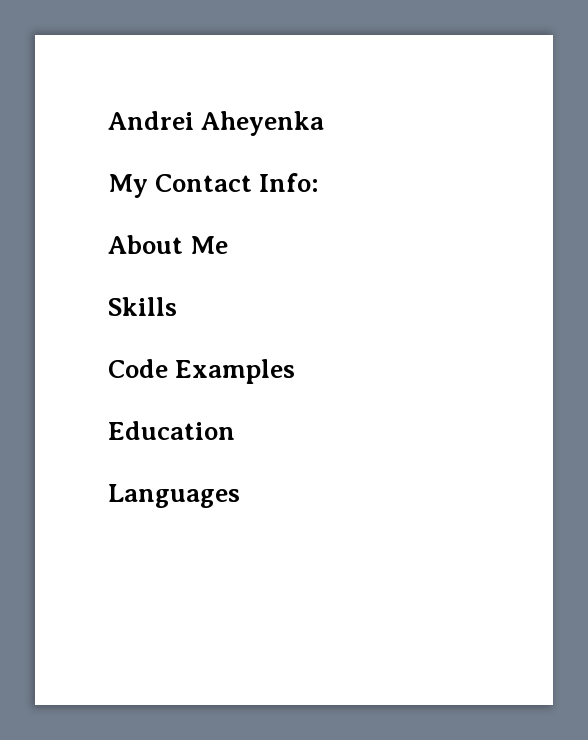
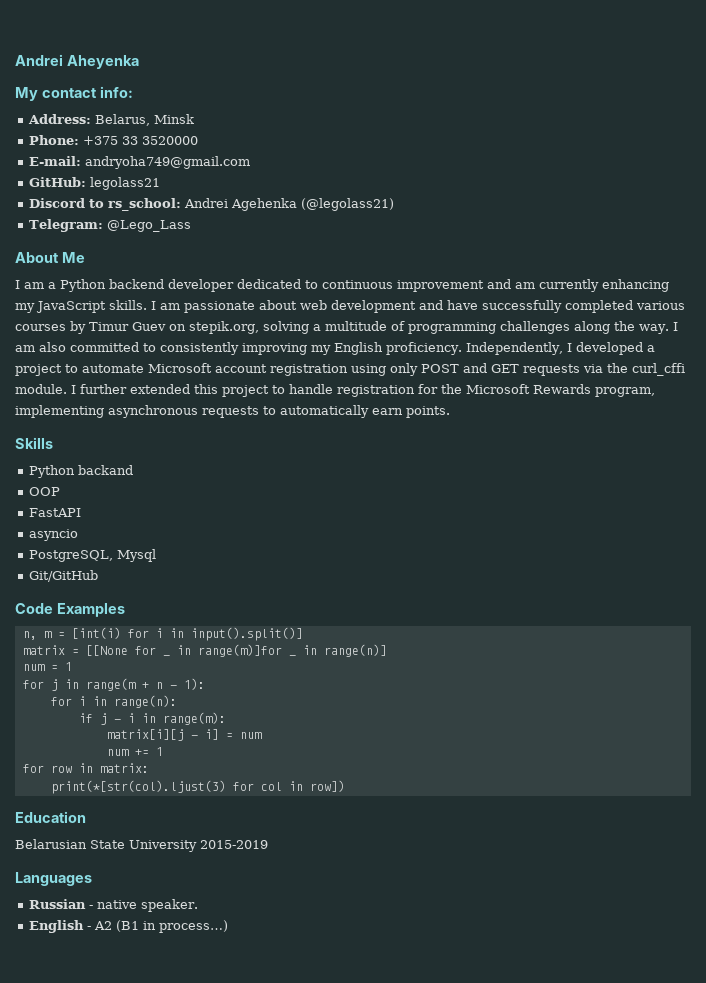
[155,173,320,192] [108,235,229,254] [108,297,177,316] [108,359,296,384] [108,421,235,440] [108,484,240,508] Contact Info: // About Me // Skills // Code Examples // Education // Languages -> [41,86,133,98] [27,114,194,126] [28,135,198,145] [28,156,250,169] [28,177,160,190] [28,198,394,211] [28,219,191,232] [15,252,85,263] [15,279,669,292] [15,300,685,313] [15,321,678,334] [15,342,655,355] [15,363,685,376] [15,384,655,397] [15,405,450,418] [15,437,53,449] [28,465,133,478] [28,487,60,496] [28,508,81,517] [28,529,78,541] [28,549,156,562] [28,570,98,582] [15,603,125,617] [22,627,303,641] [22,645,156,656] [162,655,170,656] [176,644,296,657] [302,644,387,657] [22,662,72,671] [22,678,205,691] [50,695,177,708] [78,712,226,725] [106,729,262,741] [106,747,163,756] [22,763,149,773] [50,780,345,794] [15,811,86,823] [15,839,268,852] [15,872,92,886] [28,899,198,912] [28,920,228,933] contact info: // Address: Belarus, Minsk // Phone: +375 33 3520000 // E-mail: andryoha749@gmail.com // GitHub: legolass21 // Discord to rs_school: Andrei Agehenka (@legolass21) // Telegram: @Lego_Lass // About Me // I am a Python backend developer dedicated to continuous improvement and am currently enhancing my JavaScript skills. I am passionate about web development and have successfully completed various courses by Timur Guev on stepik.org, solving a multitude of programming challenges along the way. I am also committed to consistently improving my English proficiency. Independently, I developed a project to automate Microsoft account registration using only POST and GET requests via the curl_cffi module. I further extended this project to handle registration for the Microsoft Rewards program, implementing asynchronous requests to automatically earn points. // Skills // Python backand // OOP // FastAPI // asyncio // PostgreSQL, Mysql // Git/GitHub // Code Examples // n, m = [int(i) for i in input().split()] // matrix = [[None for _ in range(m)]for _ in range(n)] // num = 1 // for j in range(m + n - 1): // for i in range(n): // if j - i in range(m): // matrix[i][j - i] = num // num += 1 // for row in matrix: // print(*[str(col).ljust(3) for col in row]) // Education // Belarusian State University 2015-2019 // Languages // Russian - native speaker. // English - A2 (B1 in process…)

